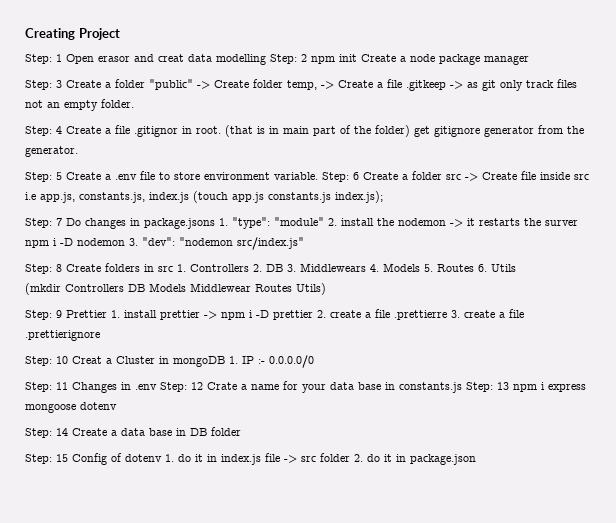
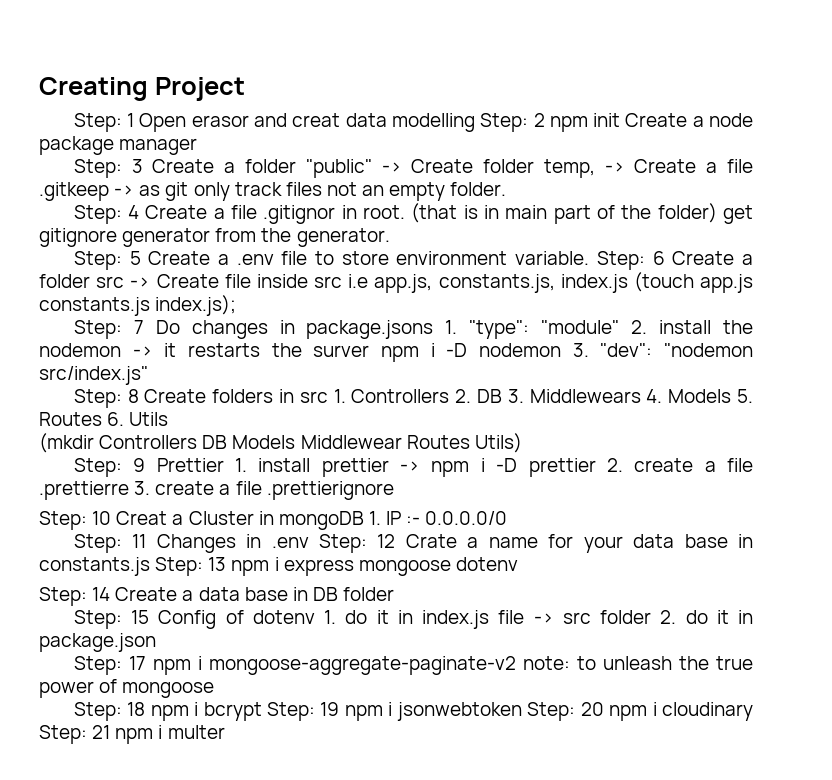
(476, 459) none -> [73,656,753,675] [39,679,215,698] [73,702,753,721] [39,725,225,744] // Step: 17 npm i mongoose-aggregate-paginate-v2 note: to unleash the true power of mongoose // Step: 18 npm i bcrypt Step: 19 npm i jsonwebtoken Step: 20 npm i cloudinary Step: 21 npm i multer

